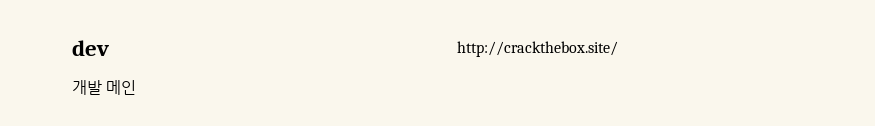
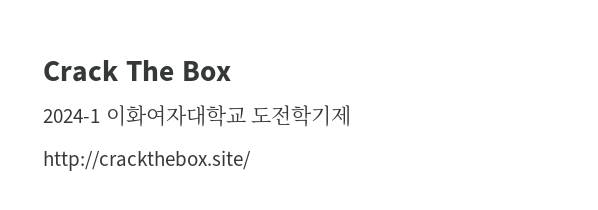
[72,40,109,56] [72,80,137,95] dev // 개발 메인 -> [43,60,231,82] [43,105,352,127] Crack The Box // 2024-1 이화여자대학교 도전학기제

